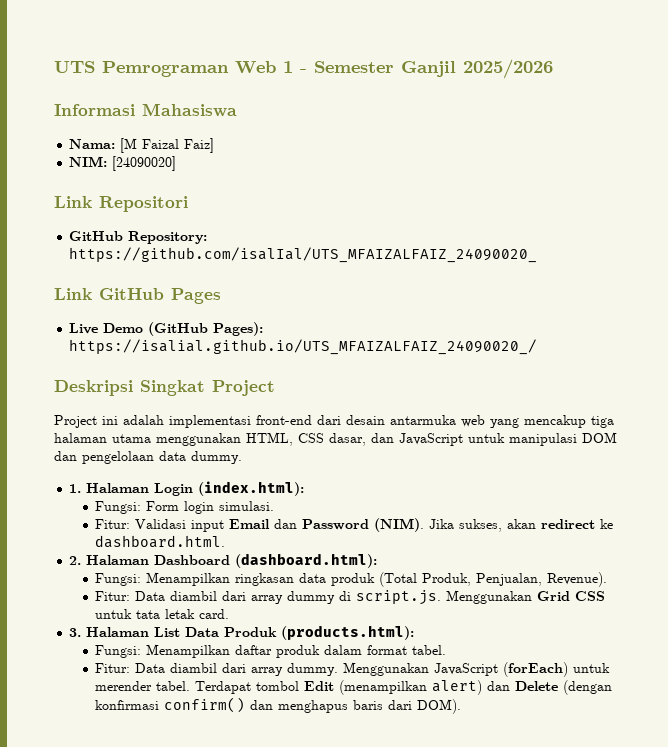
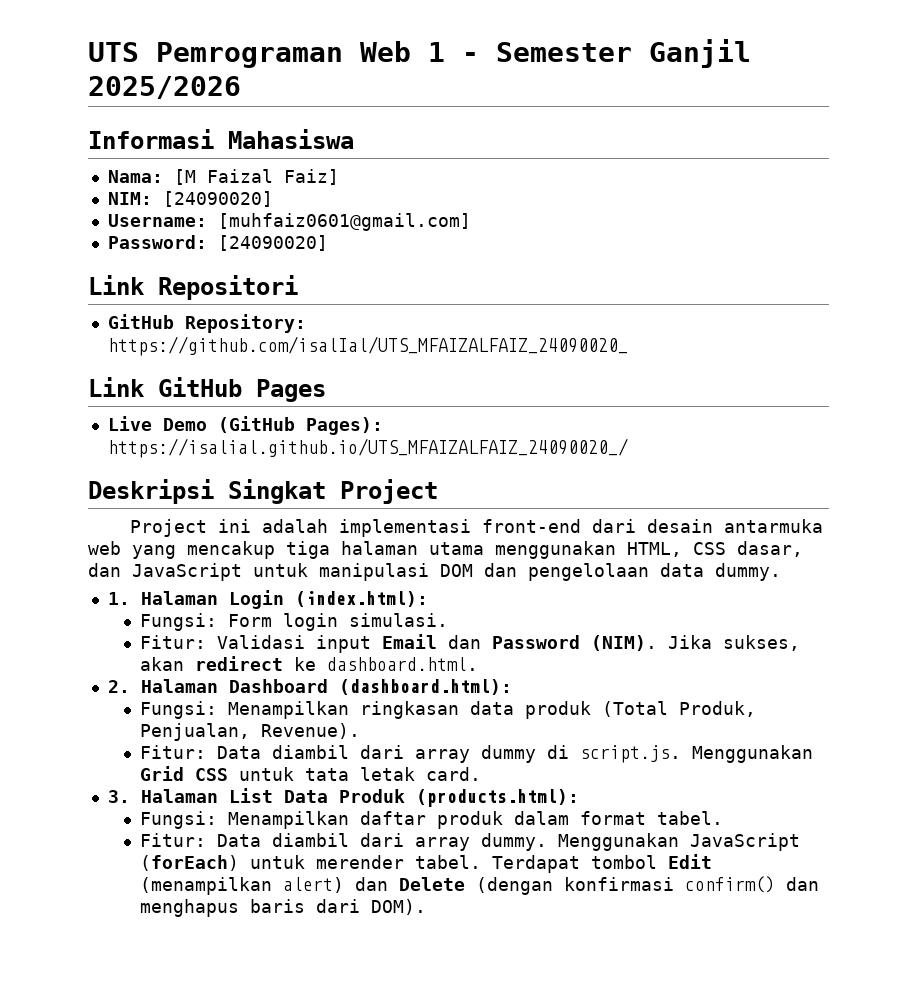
(177, 163) none -> [107,213,471,231] [107,235,328,251] // Username: [muhfaiz0601@gmail.com] // Password: [24090020]

